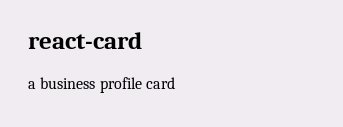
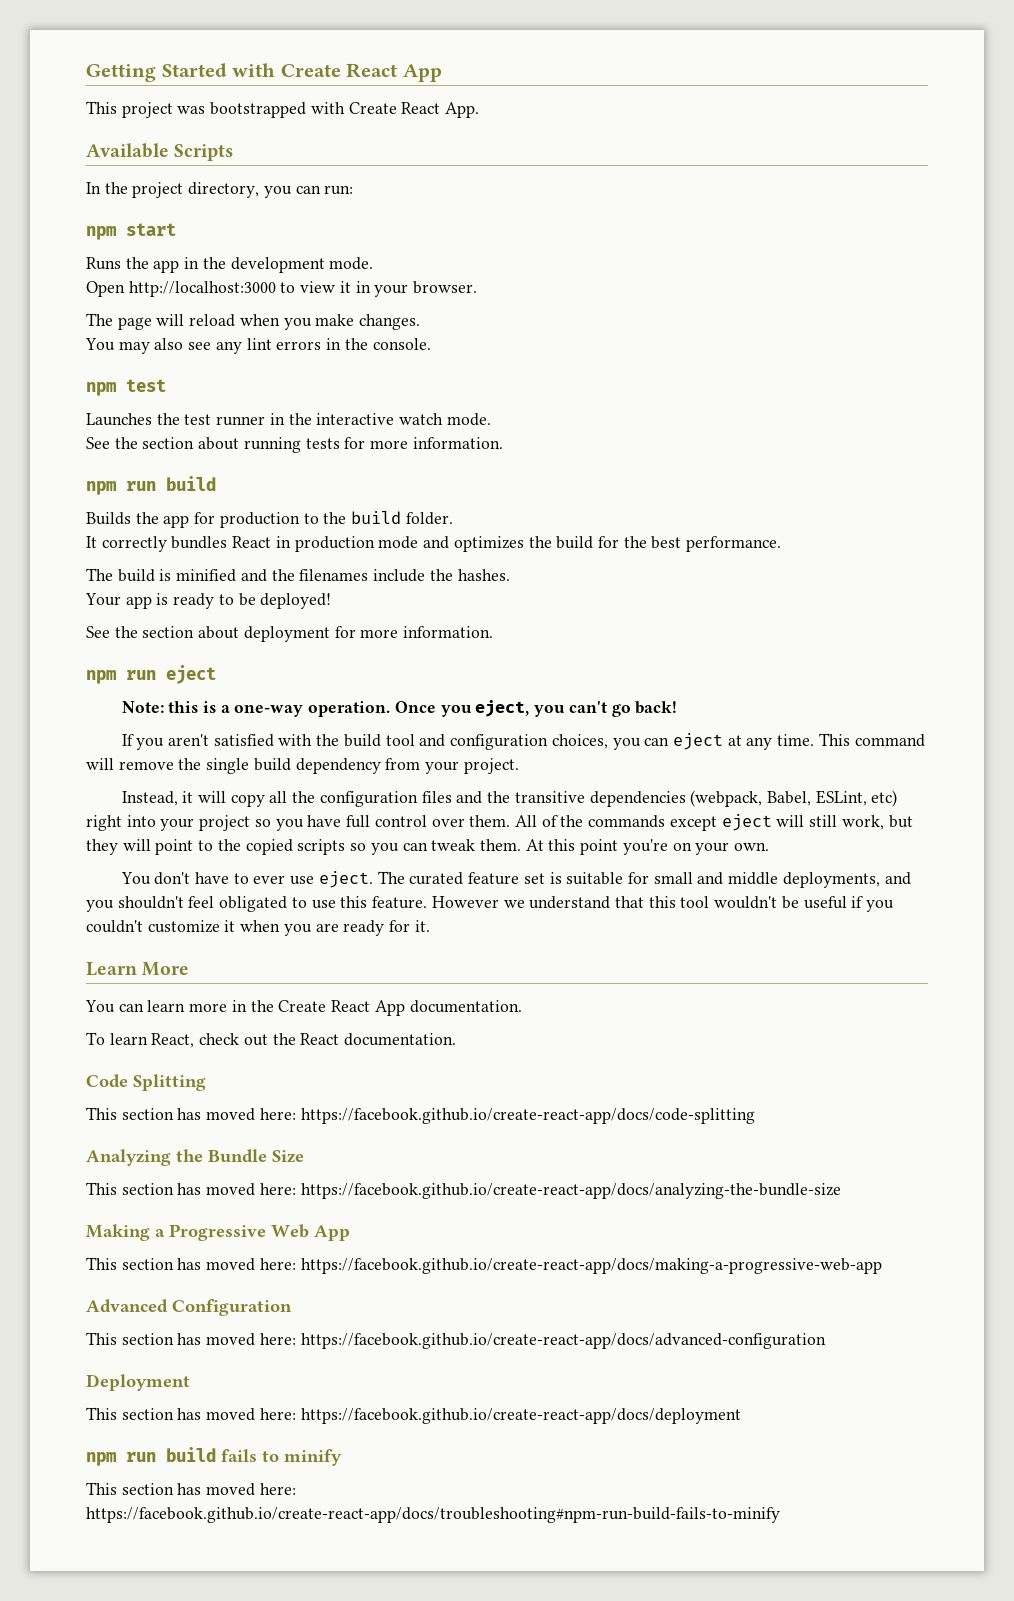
[28,32,142,49] [28,77,175,93] react-card // a business profile card -> [86,63,442,82] [86,101,480,118] [86,143,234,161] [86,182,354,198] [86,223,176,240] [86,257,374,273] [86,281,478,297] [86,313,421,330] [85,338,431,354] [86,379,166,396] [86,413,491,426] [86,437,503,453] [86,476,216,495] [86,511,453,528] [86,536,782,552] [86,568,510,582] [85,593,332,609] [86,626,494,642] [86,665,216,684] [121,700,678,717] [121,733,925,750] [86,758,519,774] [121,790,898,807] [86,814,913,831] [86,839,770,855] [120,871,911,888] [86,896,895,912] [86,920,430,936] [86,962,190,976] [85,1000,522,1016] [86,1032,457,1048] [86,1074,206,1091] [86,1107,755,1124] [86,1149,304,1166] [86,1182,841,1199] [86,1224,350,1241] [86,1257,882,1274] [86,1299,292,1316] [86,1332,826,1349] [86,1374,190,1391] [86,1407,741,1424] [86,1447,342,1466] [86,1482,296,1496] [86,1507,780,1523] Getting Started with Create React App // This project was bootstrapped with Create React App. // Available Scripts // In the project directory, you can run: // npm start // Runs the app in the development mode. // Open http://localhost:3000 to view it in your browser. // The page will reload when you make changes. // You may also see any lint errors in the console. // npm test // Launches the test runner in the interactive watch mode. // See the section about running tests for more information. // npm run build // Builds the app for production to the build folder. // It correctly bundles React in production mode and optimizes the build for the best performance. // The build is minified and the filenames include the hashes. // Your app is ready to be deployed! // See the section about deployment for more information. // npm run eject // Note: this is a one-way operation. Once you eject, you can't go back! // If you aren't satisfied with the build tool and configuration choices, you can eject at any time. This command will remove the single build dependency from your project. // Instead, it will copy all the configuration files and the transitive dependencies (webpack, Babel, ESLint, etc) right into your project so you have full control over them. All of the commands except eject will still work, but they will point to the copied scripts so you can tweak them. At this point you're on your own. // You don't have to ever use eject. The curated feature set is suitable for small and middle deployments, and you shouldn't feel obligated to use this feature. However we understand that this tool wouldn't be useful if you couldn't customize it when you are ready for it. // Learn More // You can learn more in the Create React App documentation. // To learn React, check out the React documentation. // Code Splitting // This section has moved here: https://facebook.github.io/create-react-app/docs/code-splitting // Analyzing the Bundle Size // This section has moved here: https://facebook.github.io/create-react-app/docs/analyzing-the-bundle-size // Making a Progressive Web App // This section has moved here: https://facebook.github.io/create-react-app/docs/making-a-progressive-web-app // Advanced Configuration // This section has moved here: https://facebook.github.io/create-react-app/docs/advanced-configuration // Deployment // This section has moved here: https://facebook.github.io/create-react-app/docs/deployment // npm run build fails to minify // This section has moved here: https://facebook.github.io/create-react-app/docs/troubleshooting#npm-run-build-fails-to-minify

